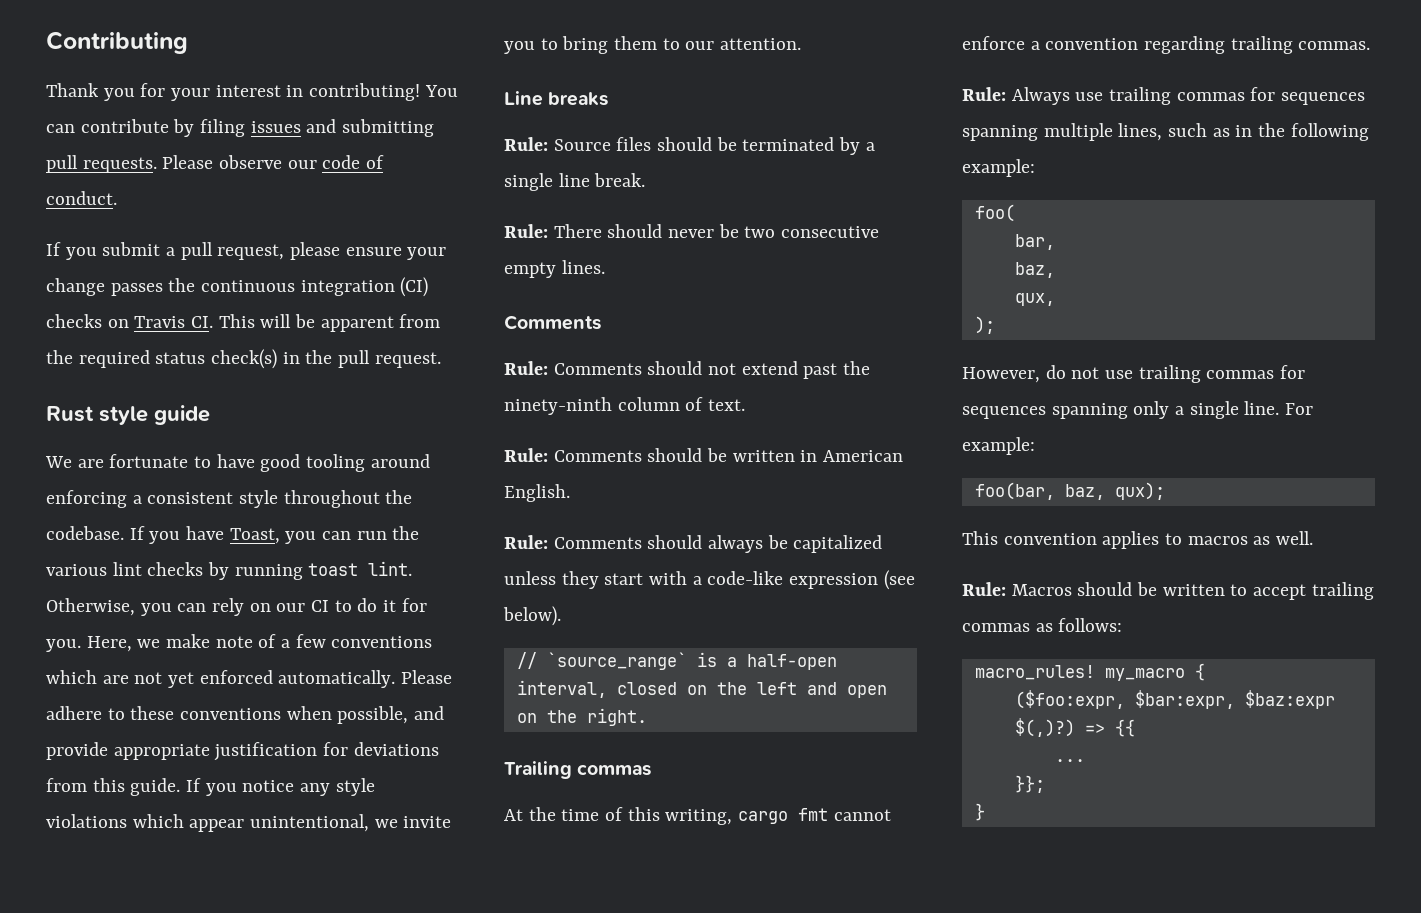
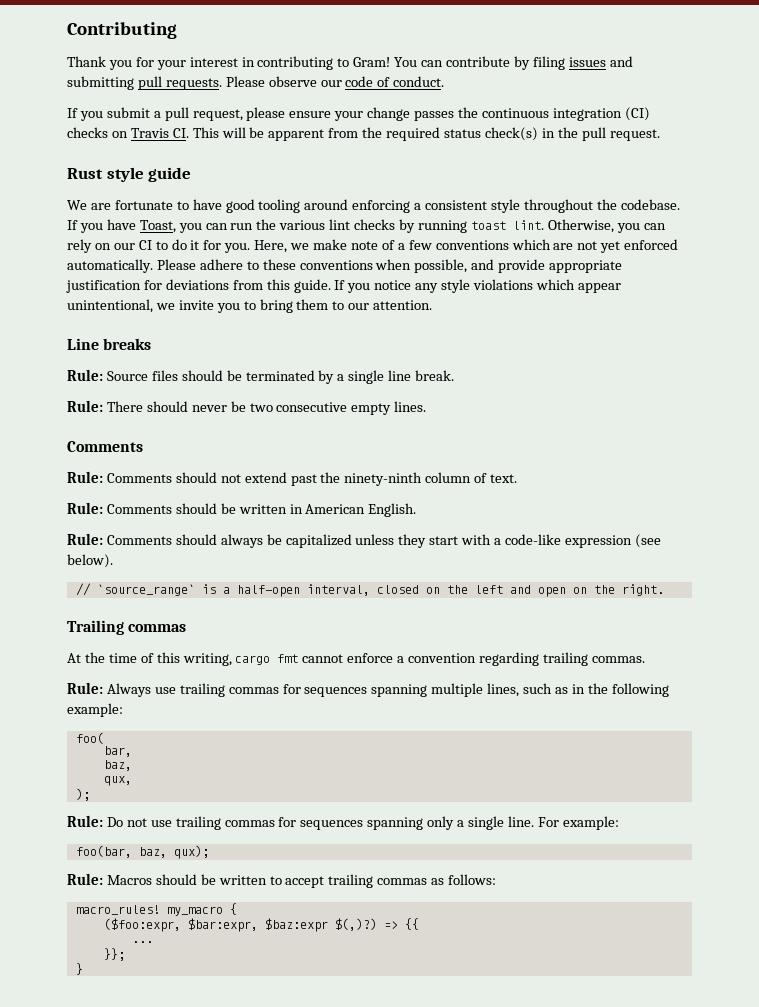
[309,83,421,101] contributing! -> [257,56,391,70] contributing to Gram!
[962,365,1066,383] However, do -> [67,815,123,827] Rule: Do
[962,531,1314,549] // This convention applies to macros as well. -> (209, 852) none

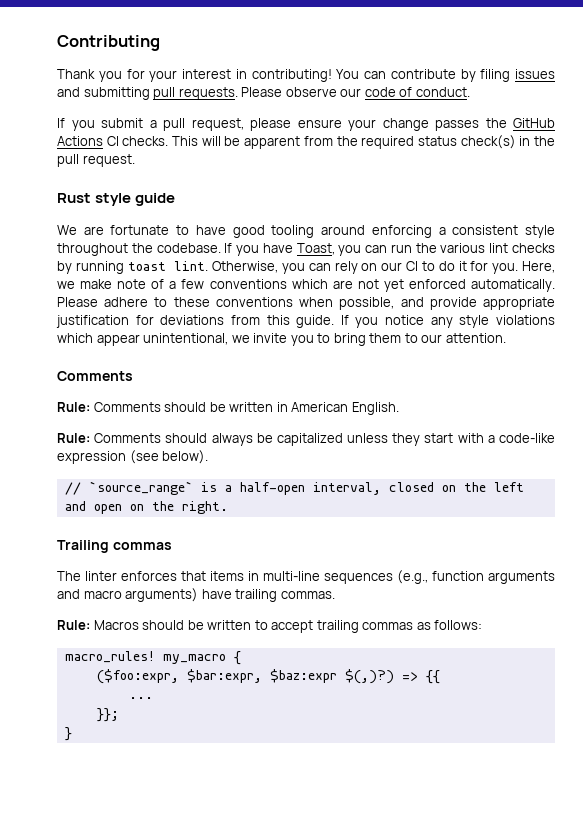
[257,56,391,70] contributing to Gram! -> [251,69,332,82] contributing!
[481,107,650,121] [67,127,189,138] continuous integration (CI) checks on Travis CI. -> [513,118,555,128] [57,136,169,146] GitHub Actions CI checks.
[67,338,152,350] [67,369,455,384] [67,400,427,415] [67,441,143,452] [67,471,518,486] Line breaks // Rule: Source files should be terminated by a single line break. // Rule: There should never be two consecutive empty lines. // Comments // Rule: Comments should not extend past the ninety-ninth column of text. -> [57,371,133,381] Comments
[67,652,645,666] [67,682,669,697] [67,703,123,717] [75,732,104,744] [103,746,132,757] [103,760,132,771] [103,776,132,786] [75,788,90,801] [67,815,619,830] [75,845,209,859] At the time of this writing, cargo fmt cannot enforce a convention regarding trailing commas. // Rule: Always use trailing commas for sequences spanning multiple lines, such as in the following example: // foo( // bar, // baz, // qux, // ); // Rule: Do not use trailing commas for sequences spanning only a single line. For example: // foo(bar, baz, qux); -> [57,570,555,584] [57,588,335,602] The linter enforces that items in multi-line sequences (e.g., function arguments and macro arguments) have trailing commas.

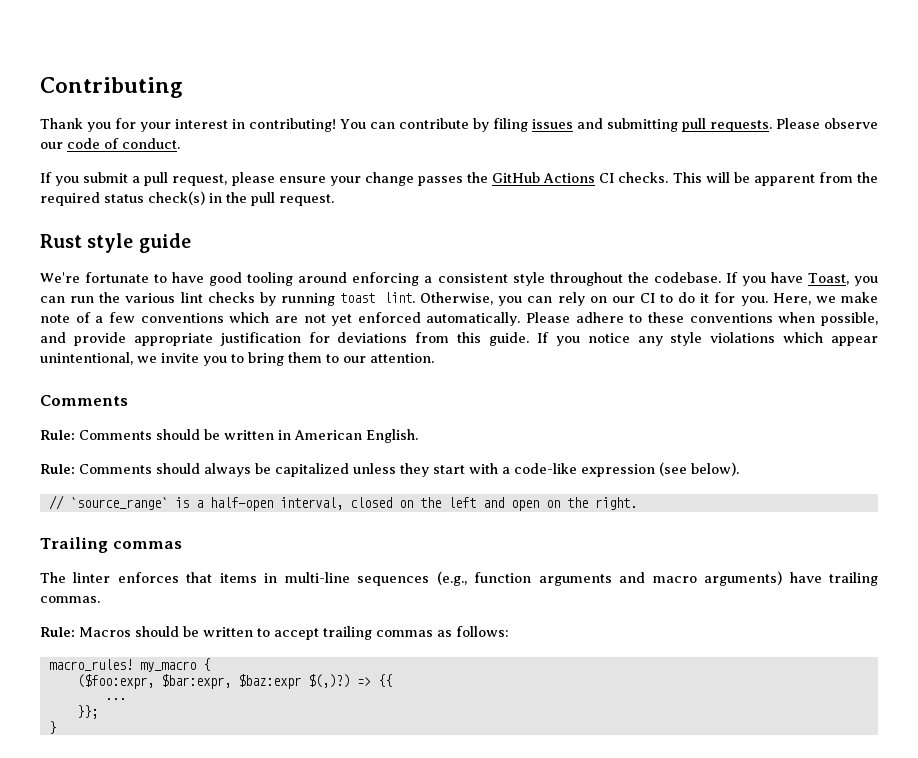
[57,225,104,235] We are -> [40,272,80,283] We're

